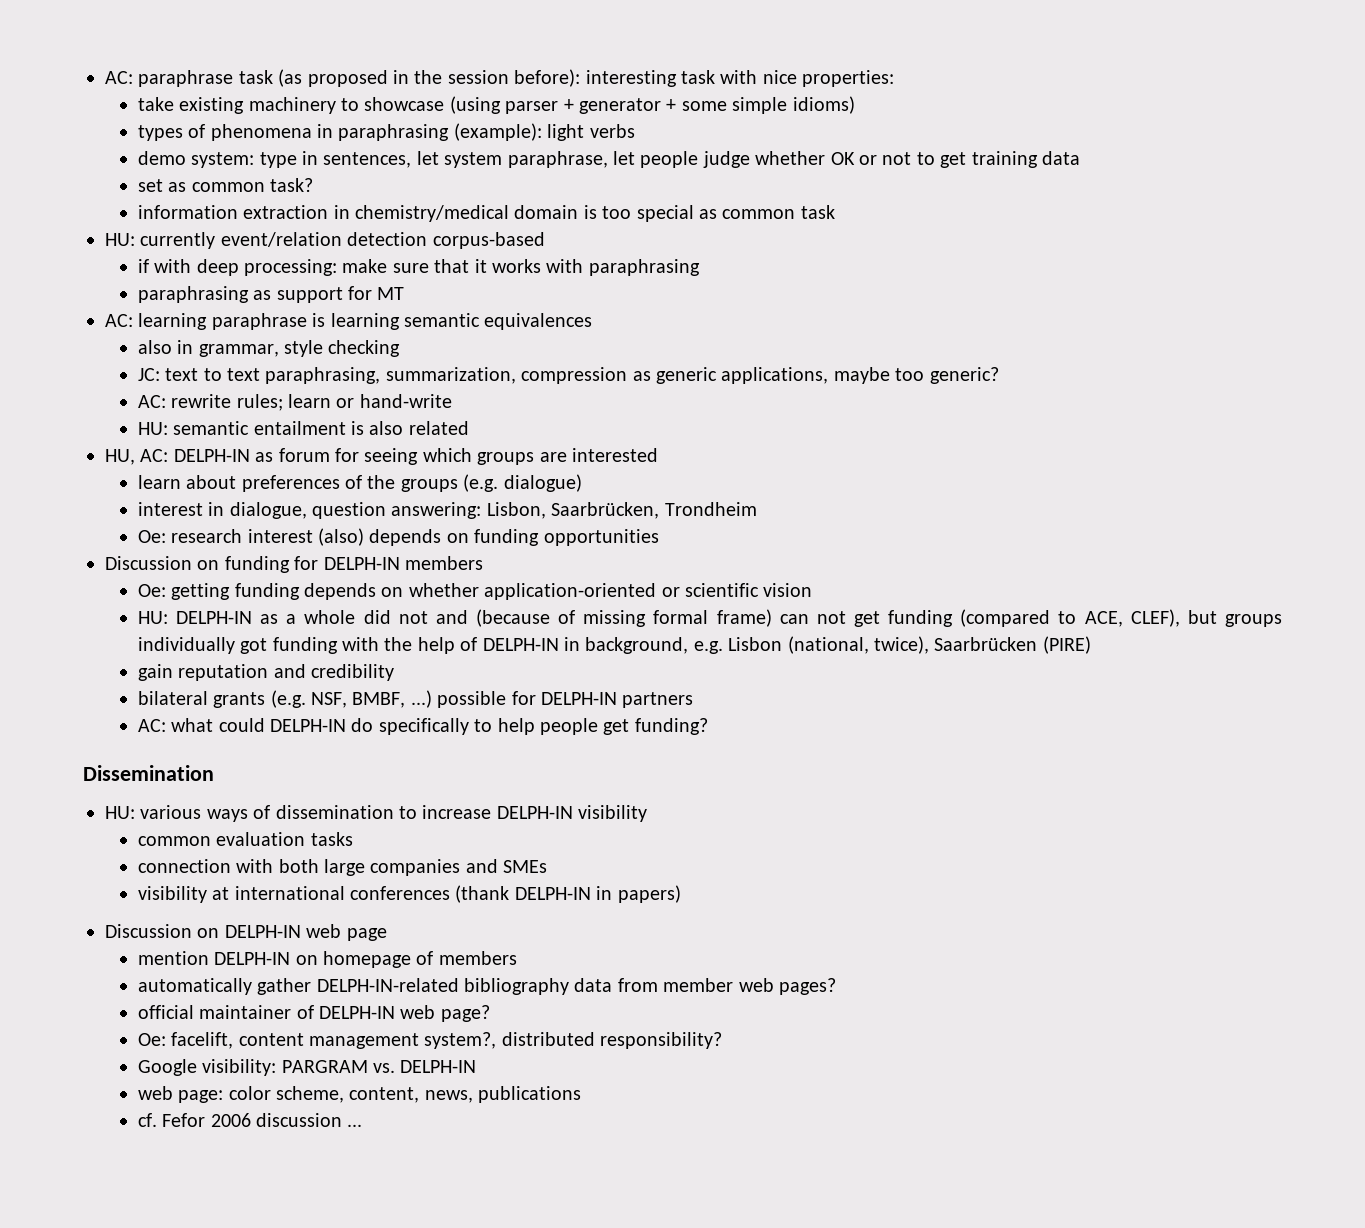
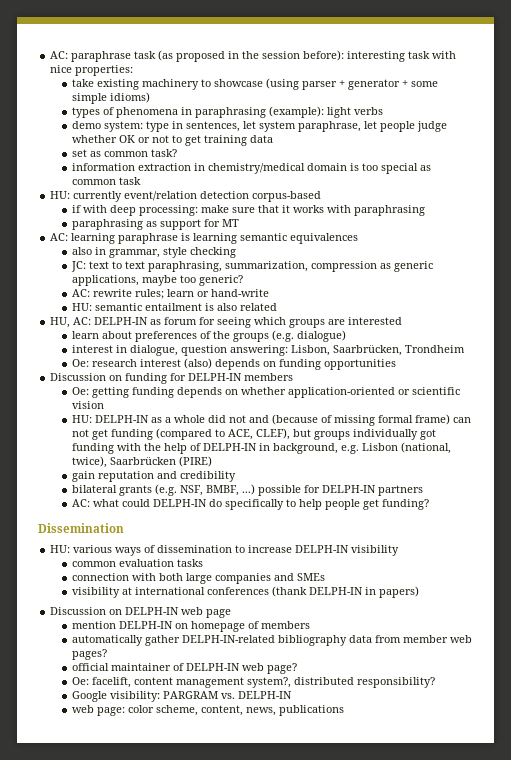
[137,1113,363,1127] // cf. Fefor 2006 discussion ... -> (344, 710) none

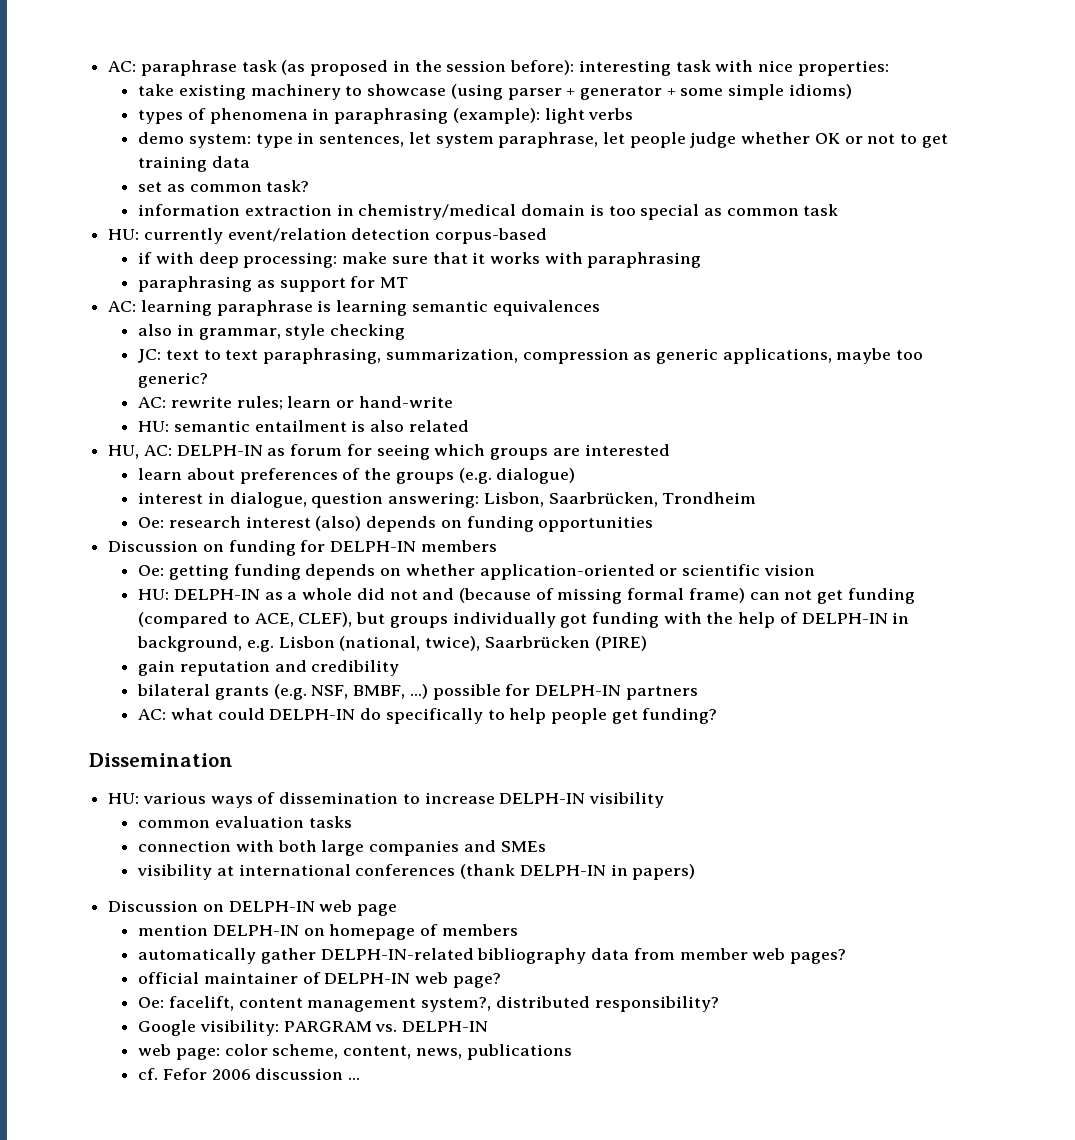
(344, 710) none -> [138,1068,361,1080] // cf. Fefor 2006 discussion ...

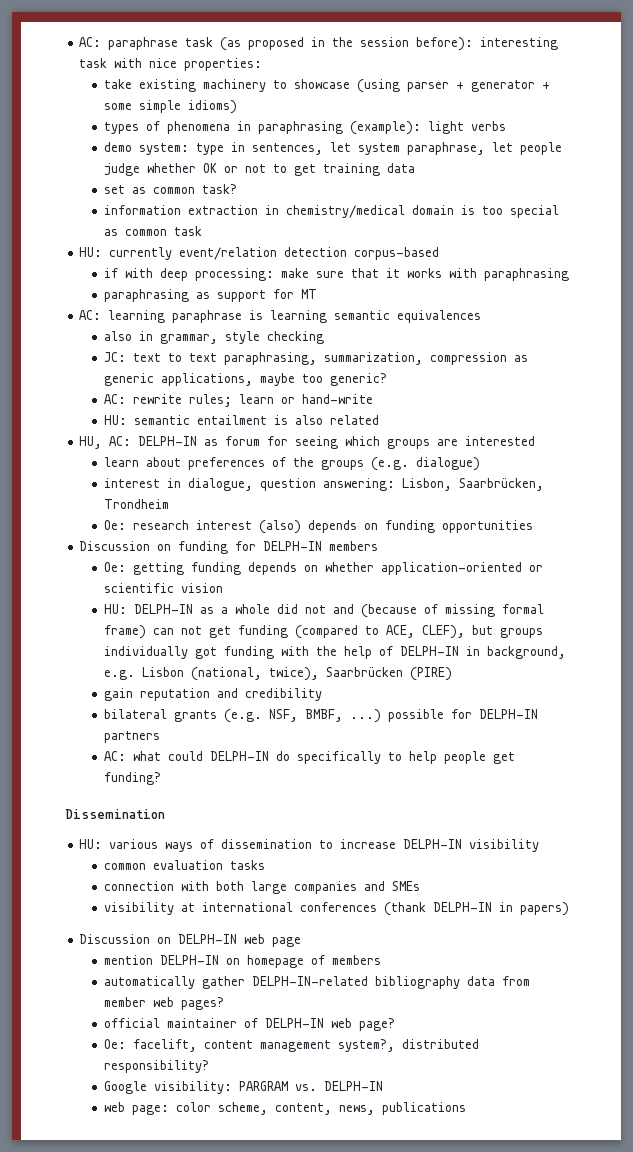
[138,1068,361,1080] // cf. Fefor 2006 discussion ... -> (466, 1108) none

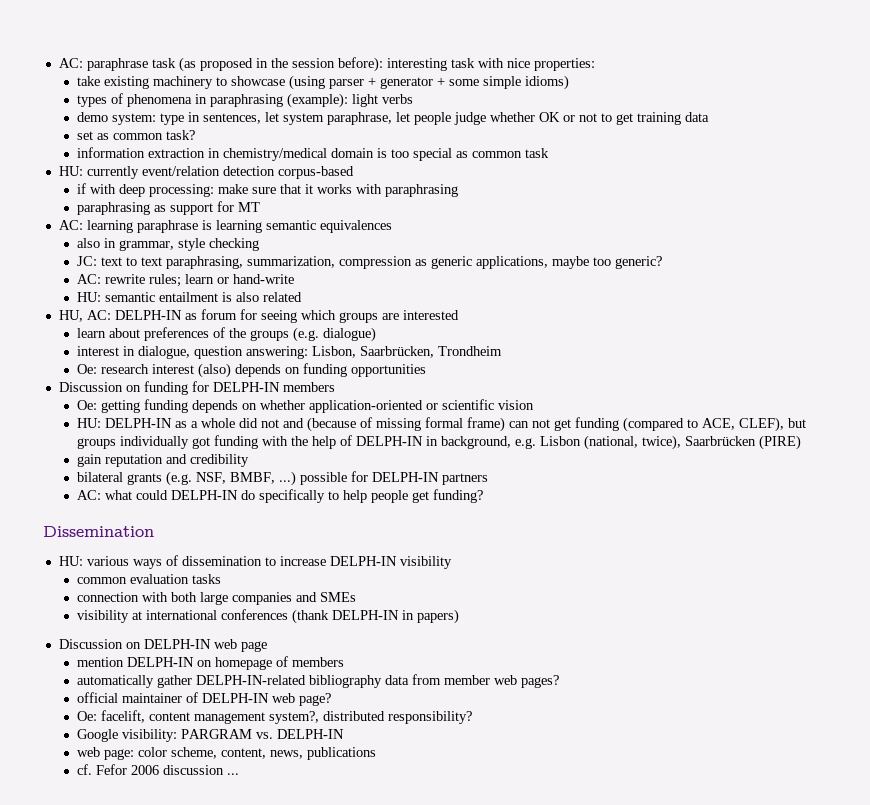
(466, 1108) none -> [76,764,239,775] // cf. Fefor 2006 discussion ...

